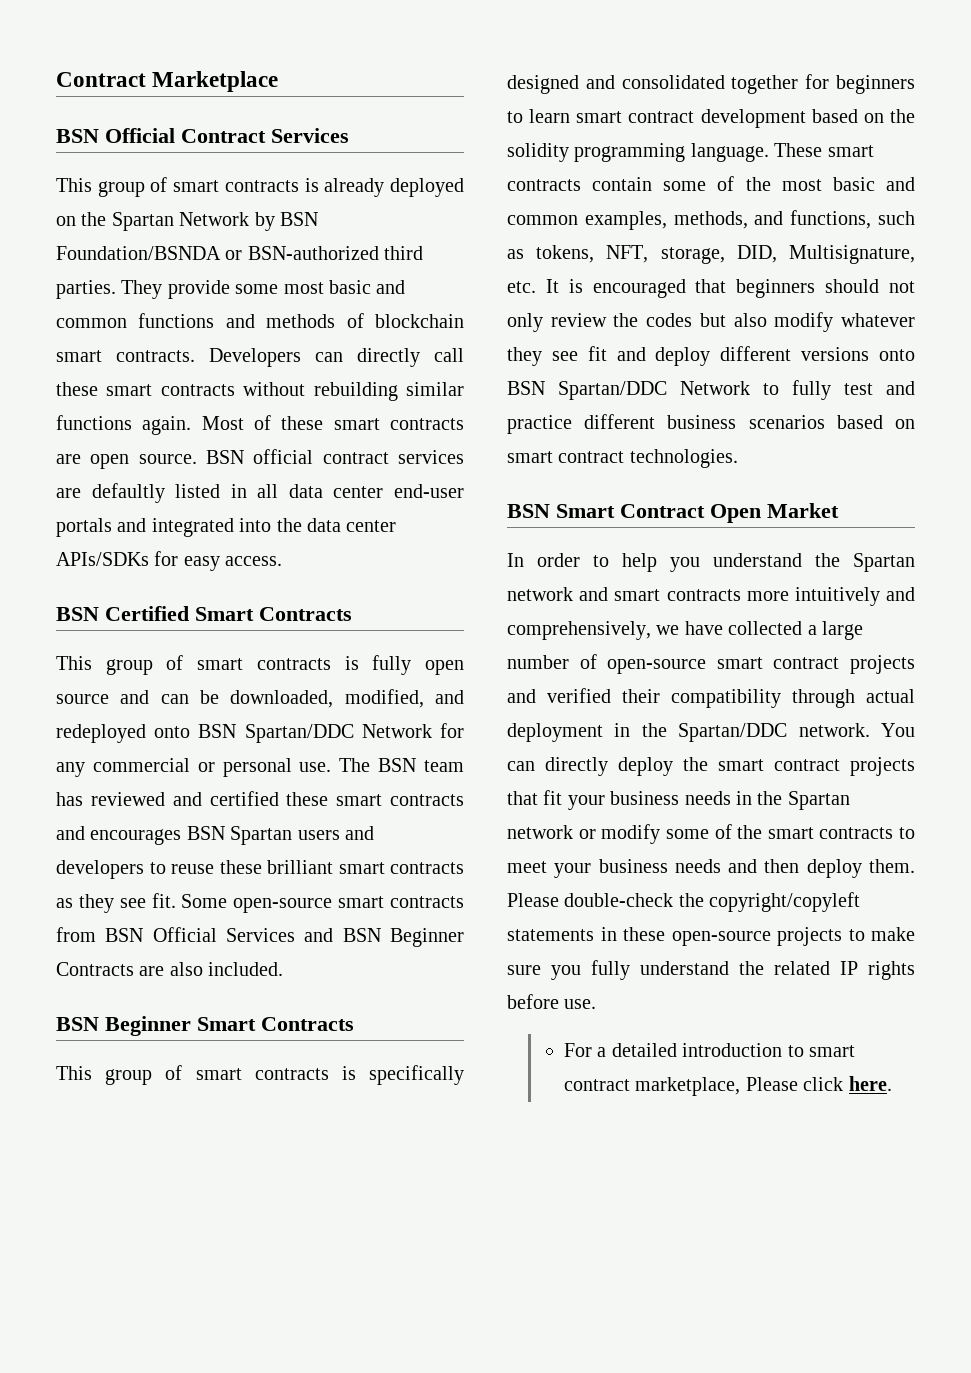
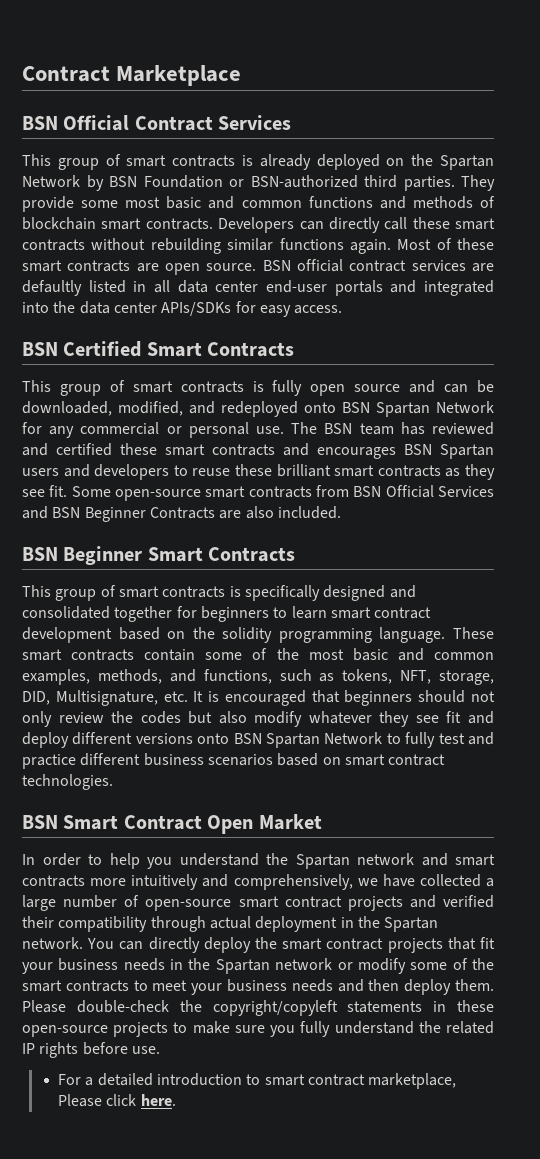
[56,246,221,260] Foundation/BSNDA -> [143,175,223,188] Foundation
[244,724,354,743] Spartan/DDC -> [376,402,430,417] Spartan
[558,381,667,400] Spartan/DDC -> [266,733,320,748] Spartan
[678,723,788,742] Spartan/DDC -> [384,917,439,932] Spartan

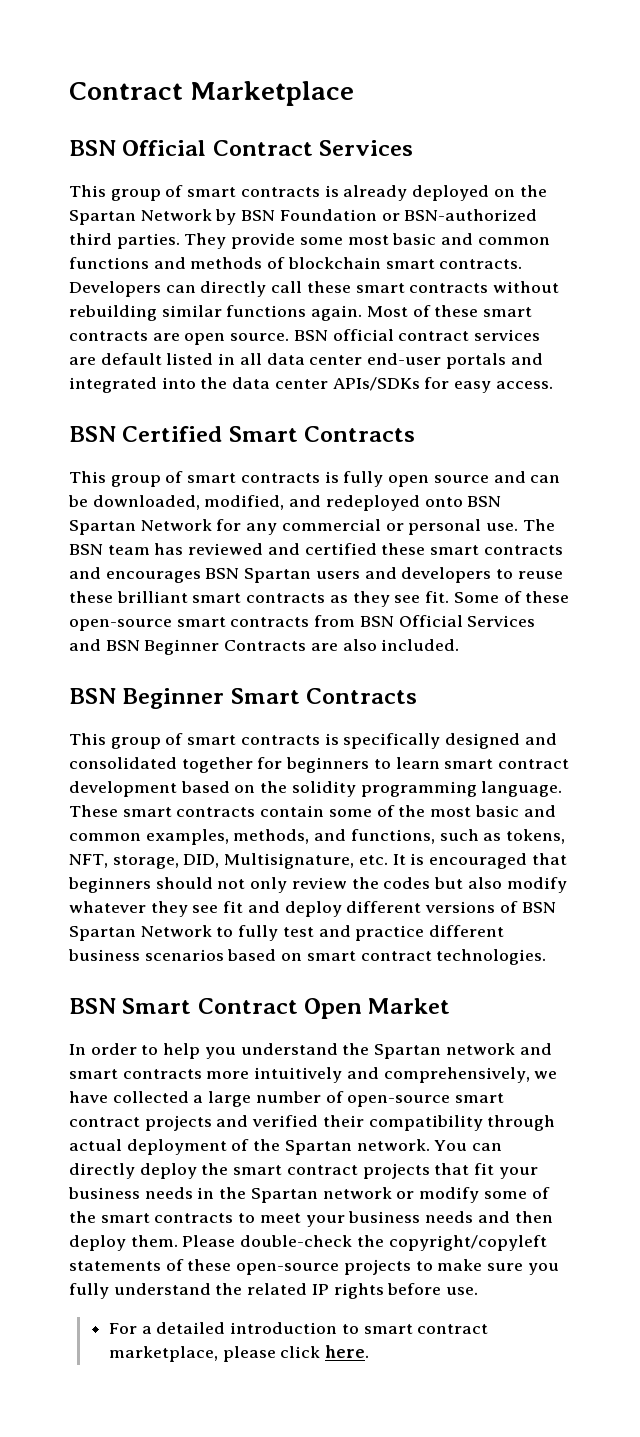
[22,280,82,296] defaultly -> [100,353,162,365] default
(111, 491) none -> [503,591,570,603] of these
[197,733,230,744] onto -> [499,901,518,913] of
[340,917,354,928] in -> [231,1139,250,1151] of
[433,1001,447,1012] in -> [165,1259,184,1271] of
[57,1094,102,1107] Please -> [222,1346,276,1362] please

